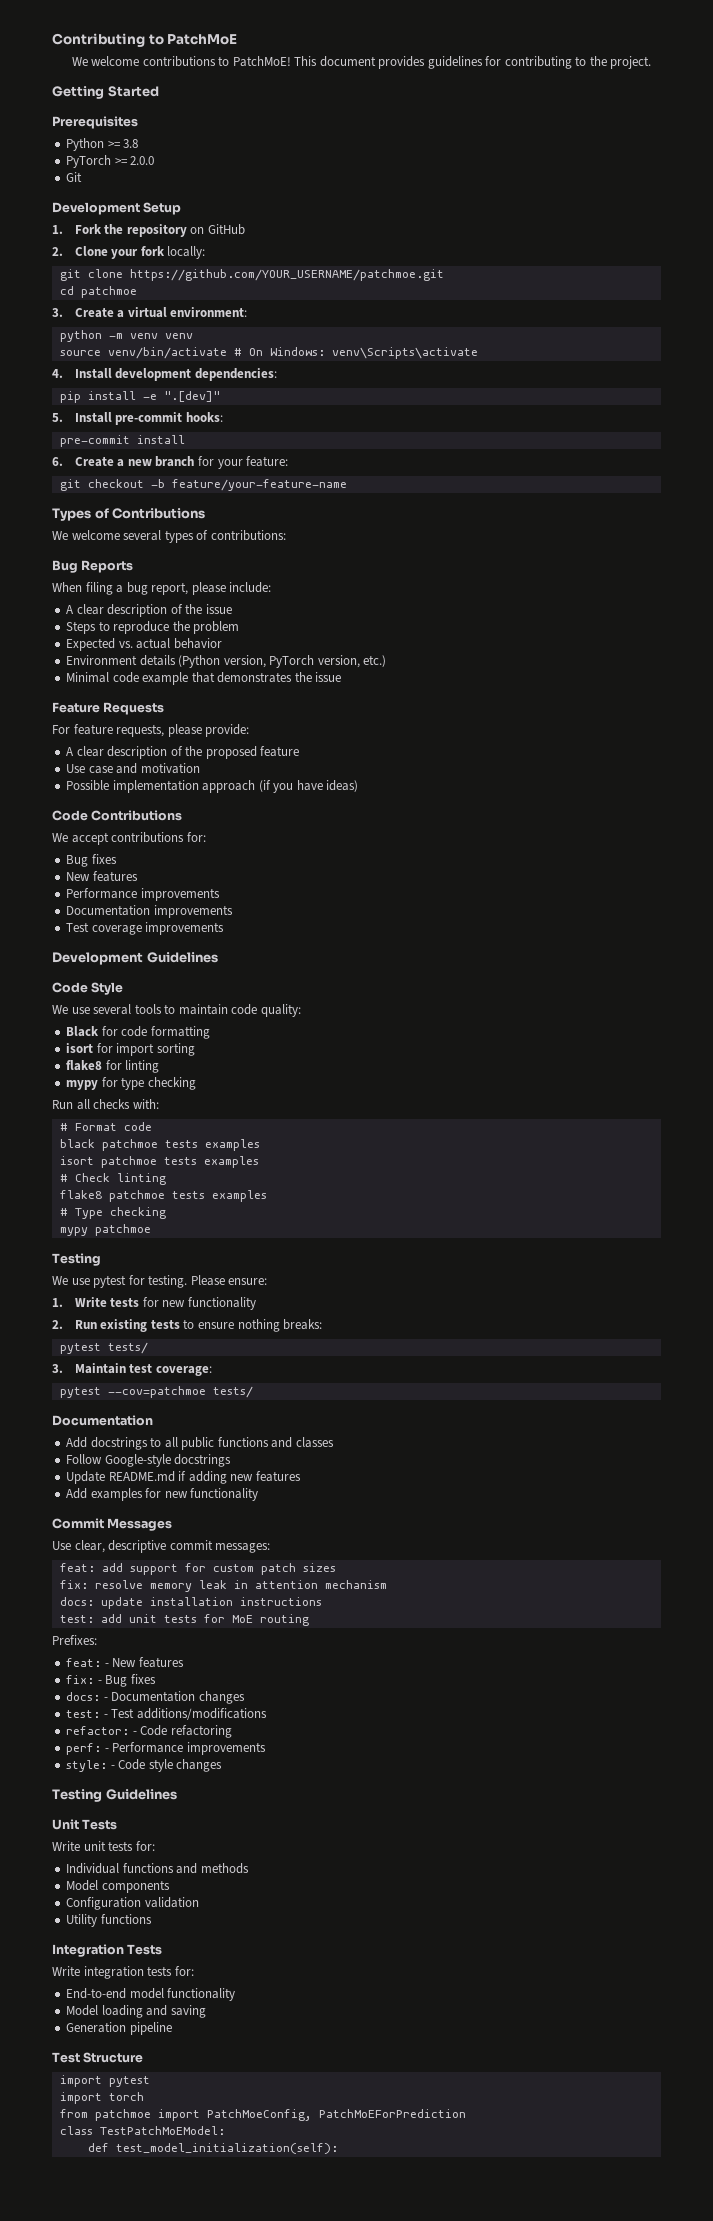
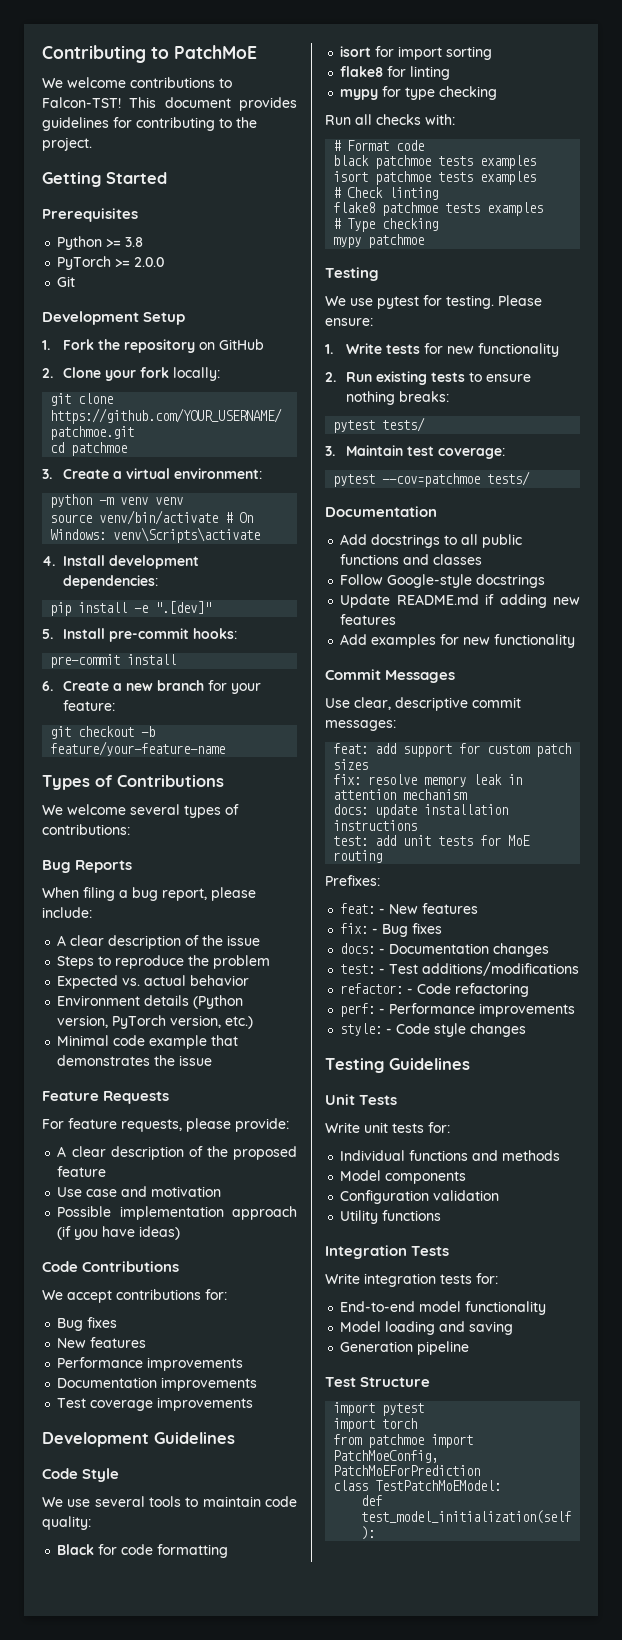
[232,56,291,67] PatchMoE! -> [42,97,121,108] Falcon-TST!

